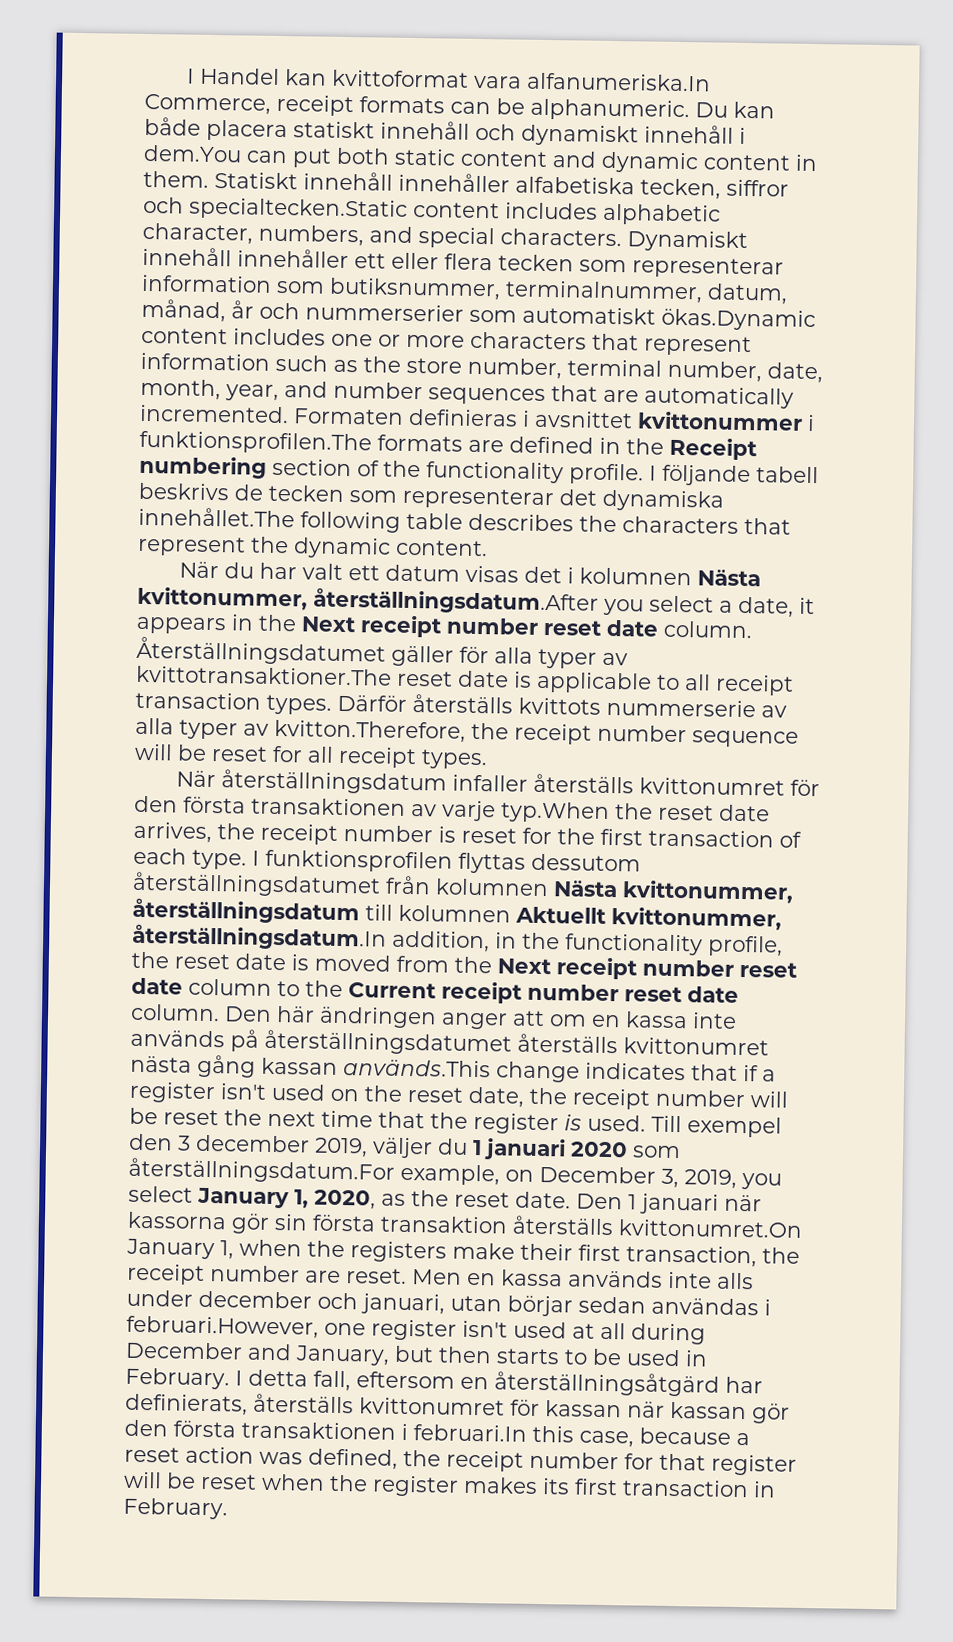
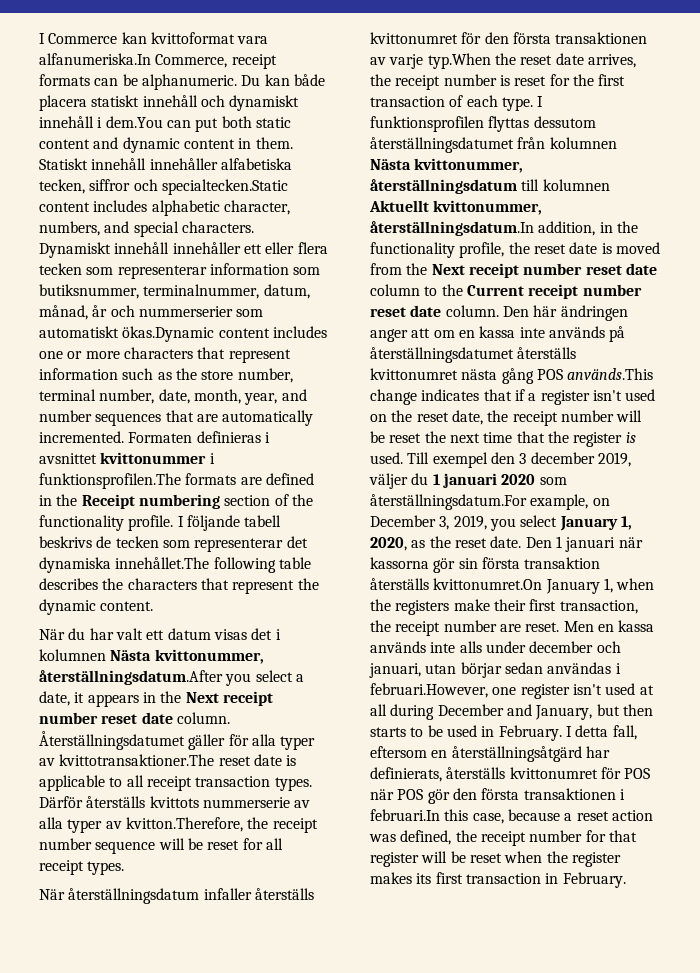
[186,67,280,85] I Handel -> [39,33,118,44] I Commerce
[261,1057,338,1075] kassan -> [536,369,563,380] POS
[545,1400,747,1420] kassan när kassan -> [624,768,651,779] [370,789,424,800] POS när POS

